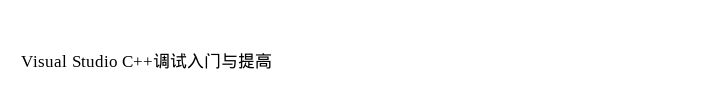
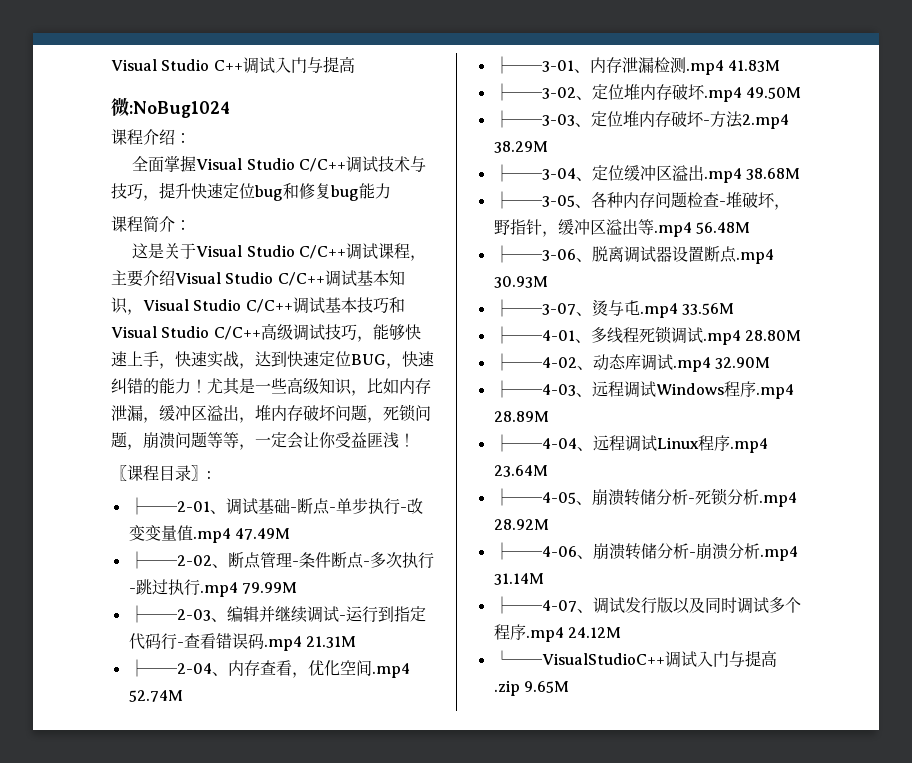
(273, 61) none -> [111,97,230,118] [111,129,191,145] [132,155,427,173] [111,182,391,201] [111,216,191,232] [132,243,427,261] [111,270,405,287] [111,297,405,315] [111,323,421,342] [111,351,434,369] [111,377,431,396] [111,404,431,423] [111,432,415,450] [111,465,211,481] [128,497,423,515] [128,525,290,543] [128,551,434,569] [128,579,297,597] [128,605,426,623] [128,633,356,651] [128,659,410,678] [128,690,183,702] [493,56,780,75] [493,83,801,102] [493,110,789,129] [493,141,548,153] [493,164,800,183] [493,191,790,210] [493,219,750,237] [493,245,774,264] [493,276,548,288] [493,299,734,318] [493,326,801,345] [493,353,770,372] [493,380,794,399] [493,411,549,422] [493,434,768,453] [493,465,548,477] [493,488,797,507] [493,519,549,530] [493,542,798,561] [493,573,544,585] [493,596,801,614] [493,624,621,642] [493,650,777,668] [493,680,569,696] // 微:NoBug1024 // 课程介绍： // 全面掌握Visual Studio C/C++调试技术与技巧，提升快速定位bug和修复bug能力 // 课程简介： // 这是关于Visual Studio C/C++调试课程，主要介绍Visual Studio C/C++调试基本知识，Visual Studio C/C++调试基本技巧和Visual Studio C/C++高级调试技巧，能够快速上手，快速实战，达到快速定位BUG，快速纠错的能力！尤其是一些高级知识，比如内存泄漏，缓冲区溢出，堆内存破坏问题，死锁问题，崩溃问题等等，一定会让你受益匪浅！ // 〖课程目录〗: // ├──2-01、调试基础-断点-单步执行-改变变量值.mp4 47.49M // ├──2-02、断点管理-条件断点-多次执行-跳过执行.mp4 79.99M // ├──2-03、编辑并继续调试-运行到指定代码行-查看错误码.mp4 21.31M // ├──2-04、内存查看，优化空间.mp4 52.74M // ├──3-01、内存泄漏检测.mp4 41.83M // ├──3-02、定位堆内存破坏.mp4 49.50M // ├──3-03、定位堆内存破坏-方法2.mp4 38.29M // ├──3-04、定位缓冲区溢出.mp4 38.68M // ├──3-05、各种内存问题检查-堆破坏，野指针，缓冲区溢出等.mp4 56.48M // ├──3-06、脱离调试器设置断点.mp4 30.93M // ├──3-07、烫与屯.mp4 33.56M // ├──4-01、多线程死锁调试.mp4 28.80M // ├──4-02、动态库调试.mp4 32.90M // ├──4-03、远程调试Windows程序.mp4 28.89M // ├──4-04、远程调试Linux程序.mp4 23.64M // ├──4-05、崩溃转储分析-死锁分析.mp4 28.92M // ├──4-06、崩溃转储分析-崩溃分析.mp4 31.14M // ├──4-07、调试发行版以及同时调试多个程序.mp4 24.12M // └──VisualStudioC++调试入门与提高.zip 9.65M

